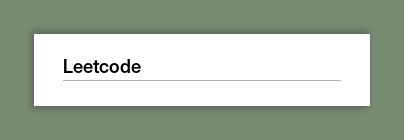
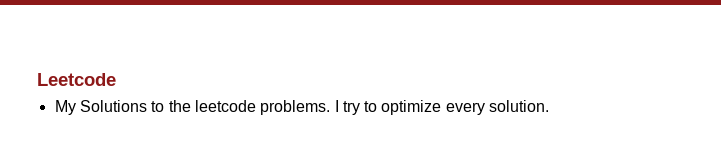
(141, 66) none -> [54,100,550,115] // My Solutions to the leetcode problems. I try to optimize every solution.

